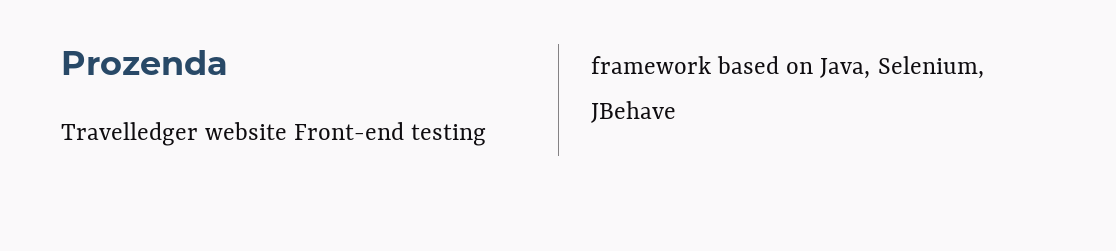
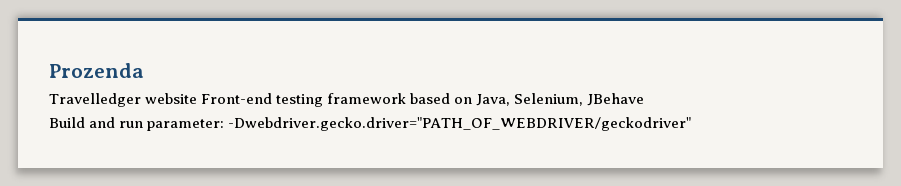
(676, 112) none -> [49,117,692,131] // Build and run parameter: -Dwebdriver.gecko.driver="PATH_OF_WEBDRIVER/geckodriver"

